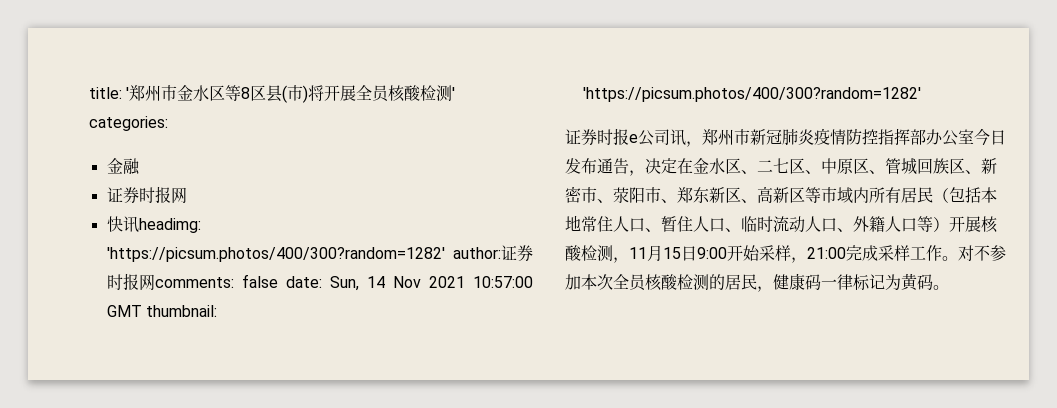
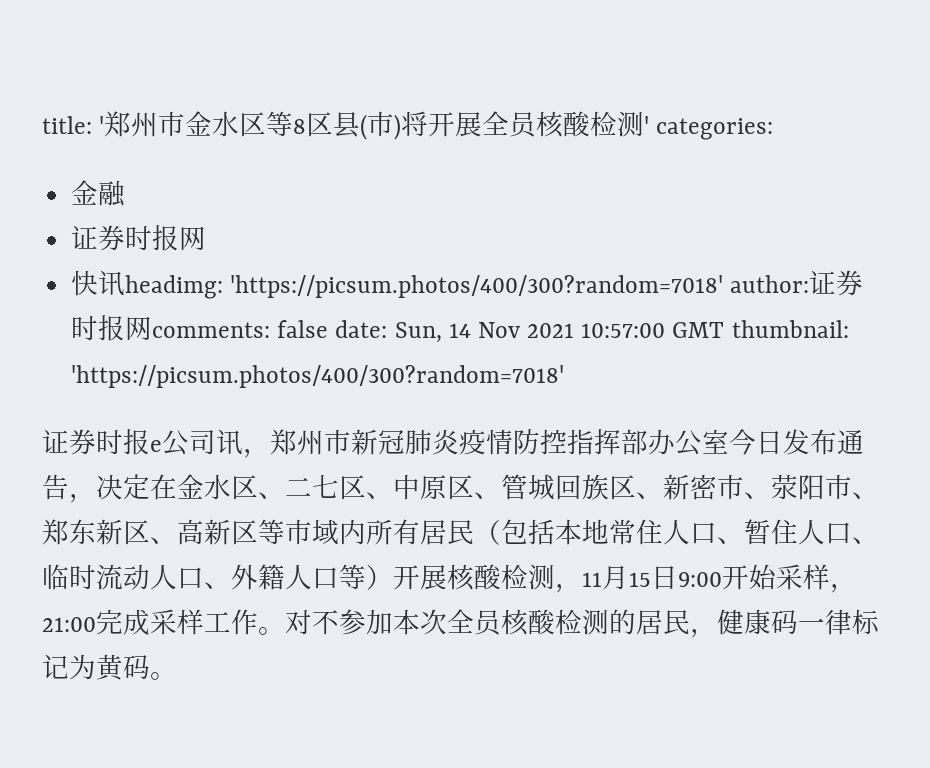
[106,247,445,262] 'https://picsum.photos/400/300?random=1282' -> [230,275,724,298] 'https://picsum.photos/400/300?random=7018'
[582,87,921,102] 'https://picsum.photos/400/300?random=1282' -> [71,365,565,388] 'https://picsum.photos/400/300?random=7018'

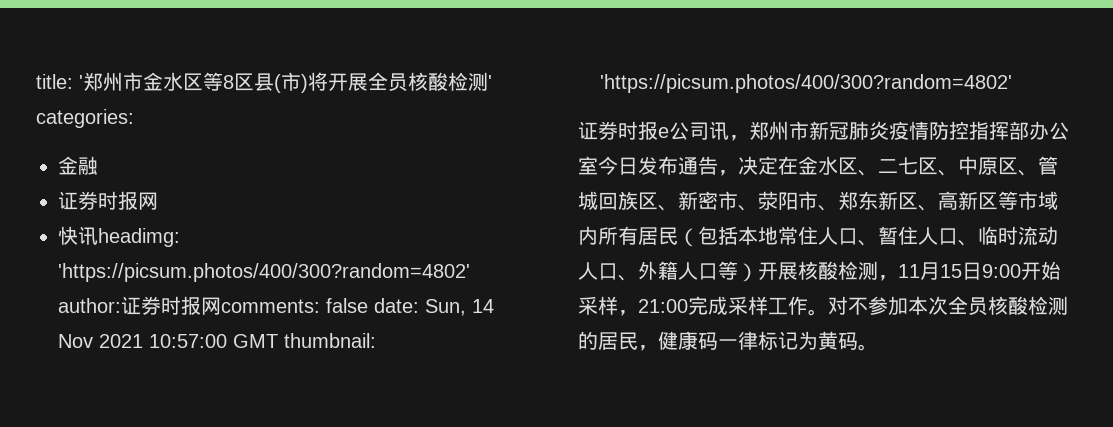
[230,275,724,298] 'https://picsum.photos/400/300?random=7018' -> [58,263,470,282] 'https://picsum.photos/400/300?random=4802'
[71,365,565,388] 'https://picsum.photos/400/300?random=7018' -> [600,74,1012,93] 'https://picsum.photos/400/300?random=4802'

